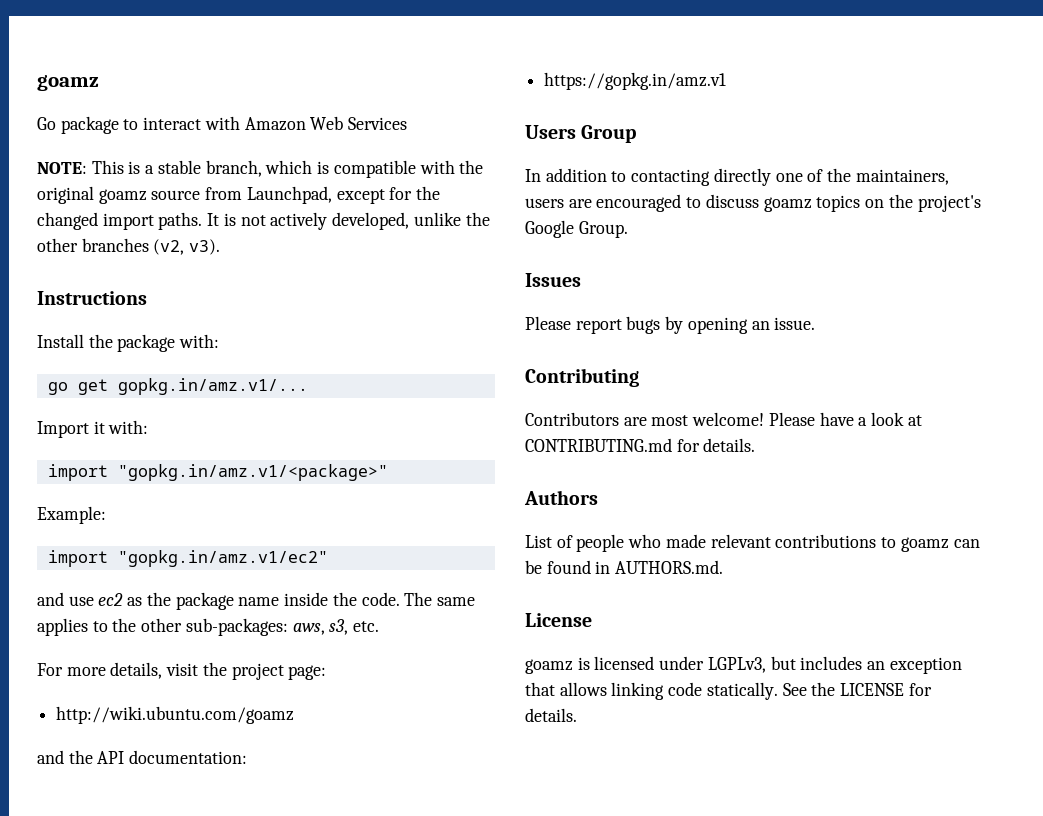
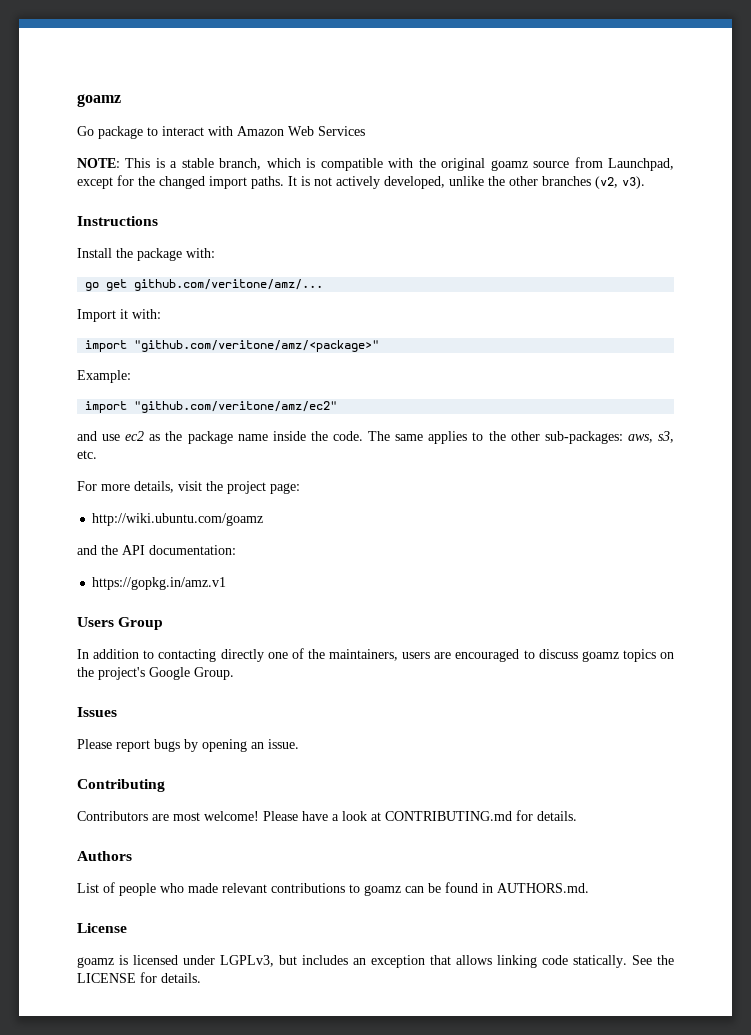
[117,378,308,395] gopkg.in/amz.v1/... -> [134,279,324,291] github.com/veritone/amz/...
[117,464,388,481] "gopkg.in/amz.v1/<package>" -> [134,340,380,352] "github.com/veritone/amz/<package>"
[117,550,328,567] "gopkg.in/amz.v1/ec2" -> [134,401,338,413] "github.com/veritone/amz/ec2"

